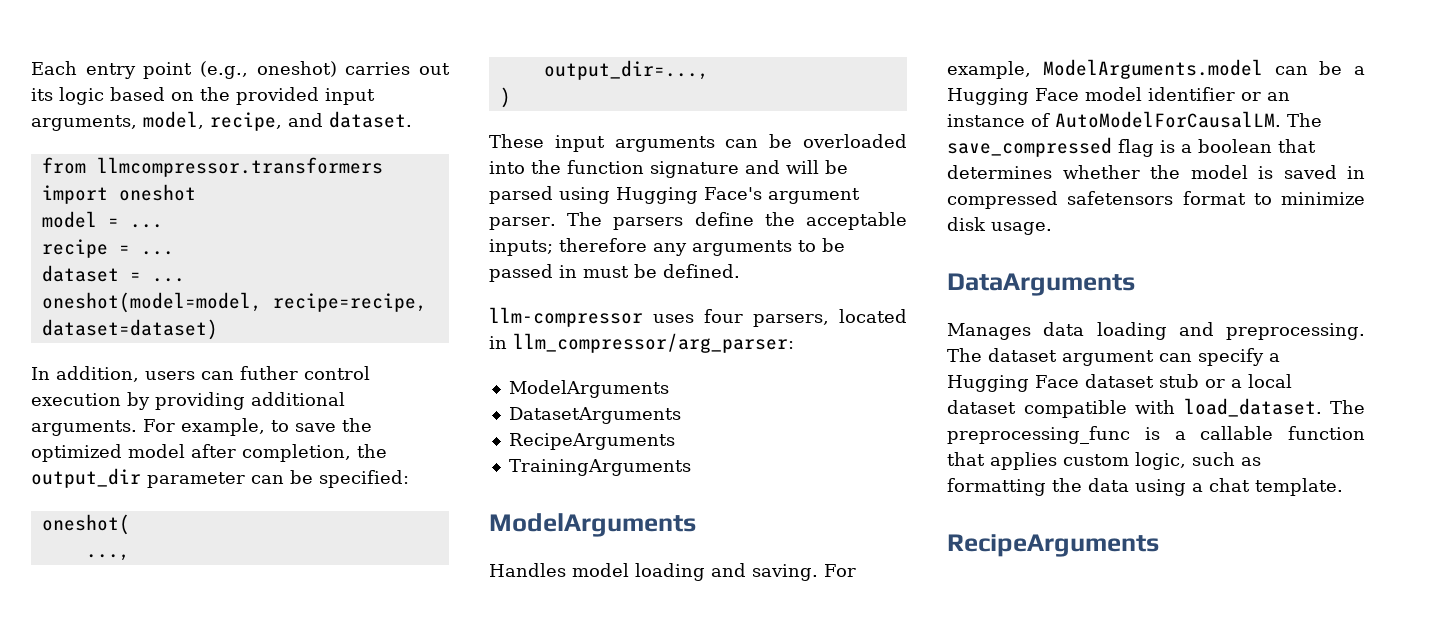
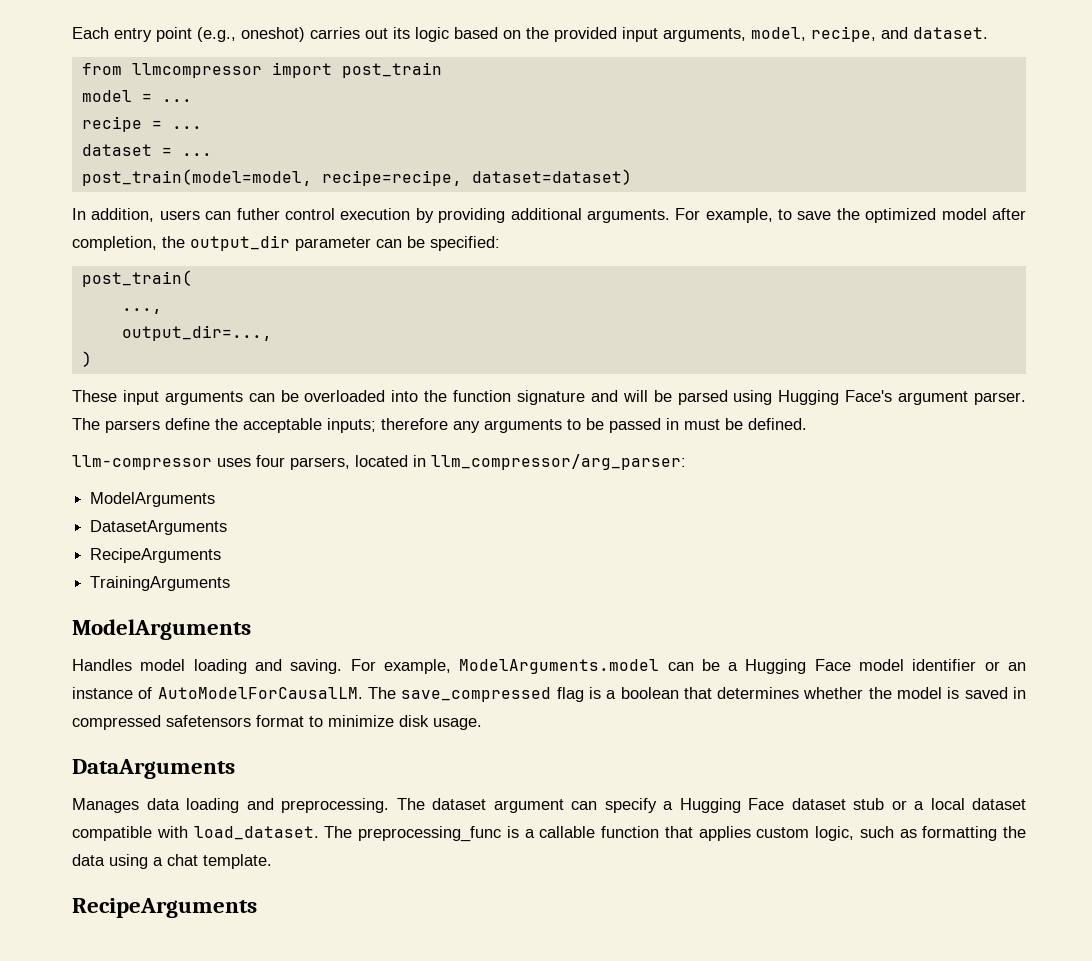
[96,157,383,177] [41,184,196,204] llmcompressor.transformers import oneshot -> [131,62,442,78] llmcompressor import post_train
[41,292,262,313] oneshot(model=model, -> [81,169,312,186] post_train(model=model,
[41,514,130,535] oneshot( -> [81,270,192,287] post_train(

